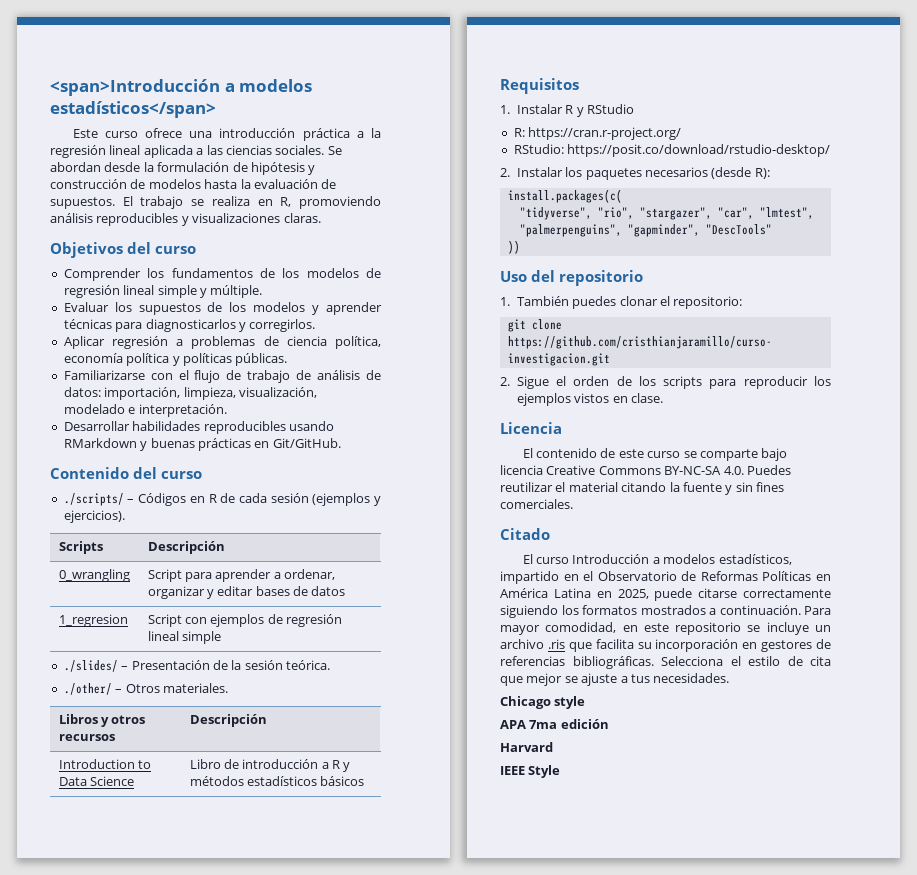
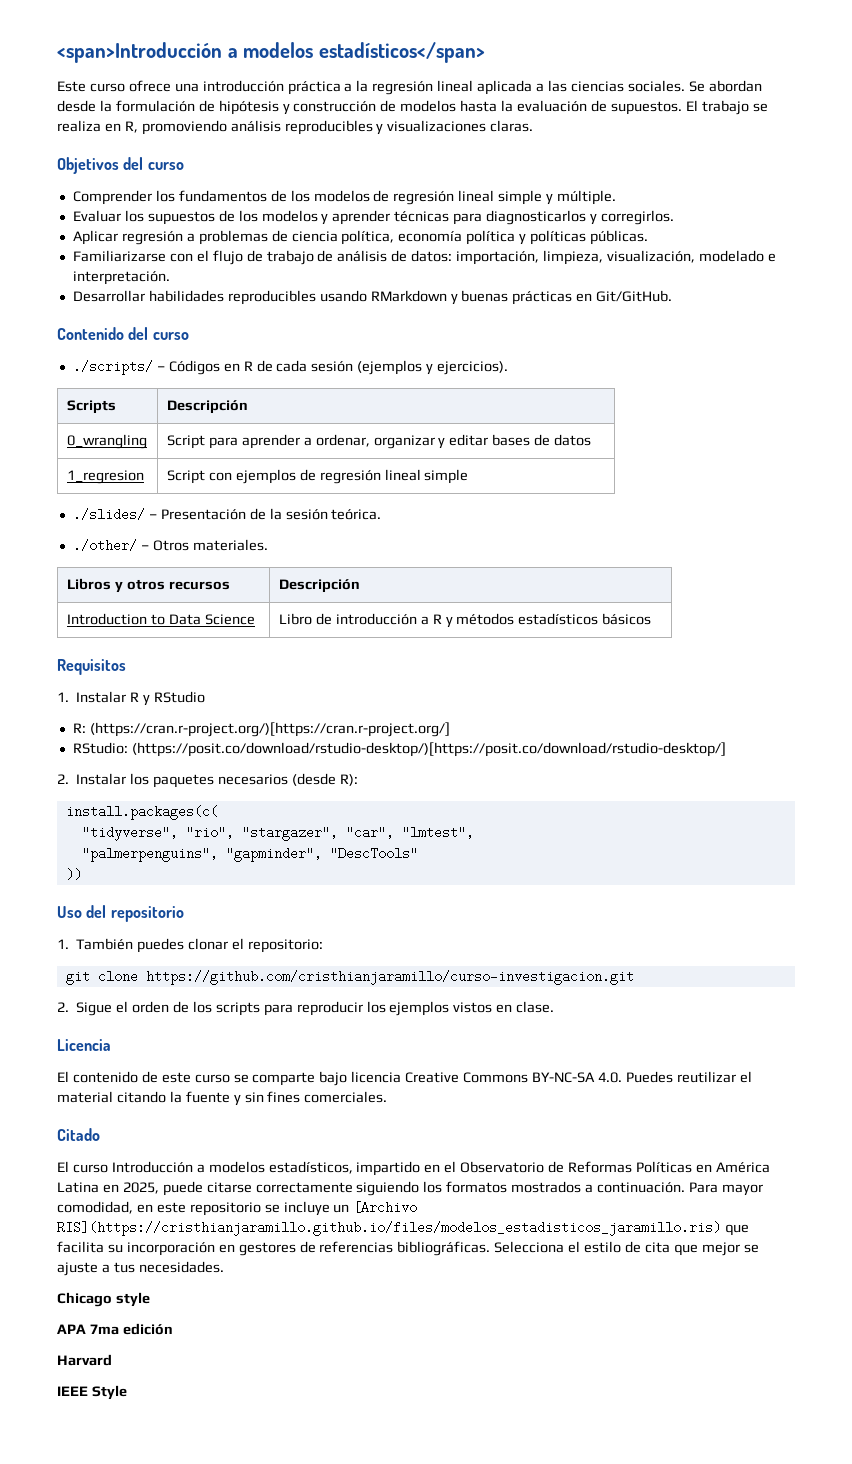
[528,127,682,140] https://cran.r-project.org/ -> [89,722,450,737] (https://cran.r-project.org/)[https://cran.r-project.org/]
[567,144,831,157] https://posit.co/download/rstudio-desktop/ -> [131,742,726,757] (https://posit.co/download/rstudio-desktop/)[https://posit.co/download/rstudio-desktop/]
[500,639,565,649] archivo .ris -> [353,1201,418,1214] [57,1221,721,1236] [Archivo RIS](https://cristhianjaramillo.github.io/files/modelos_estadisticos_jaramillo.ris)

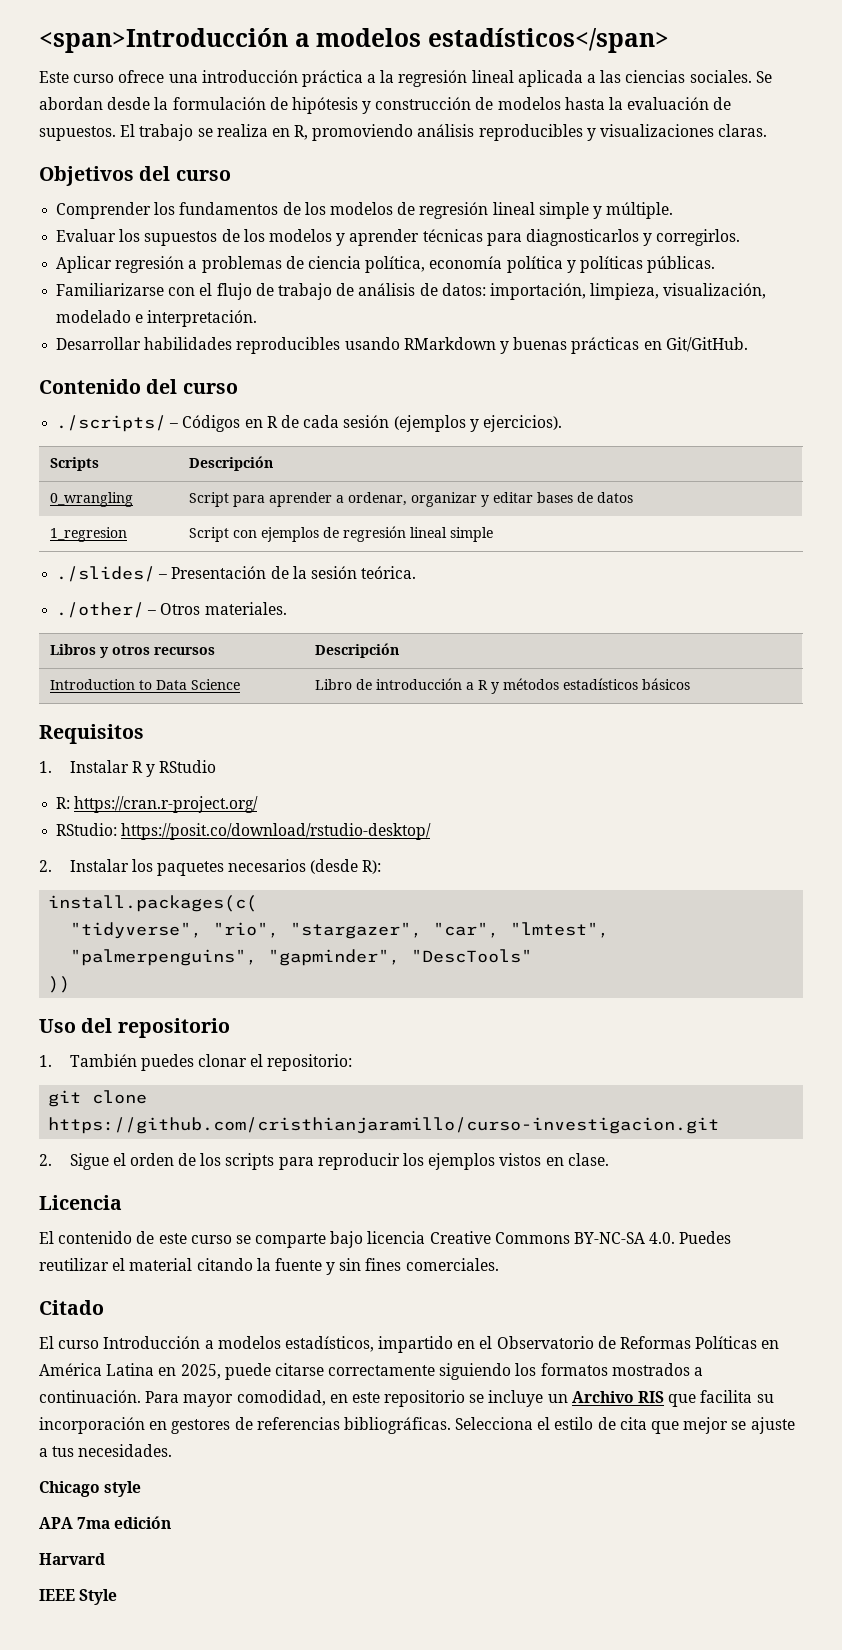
[89,722,450,737] (https://cran.r-project.org/)[https://cran.r-project.org/] -> [74,796,259,813] https://cran.r-project.org/
[131,742,726,757] (https://posit.co/download/rstudio-desktop/)[https://posit.co/download/rstudio-desktop/] -> [121,823,432,840] https://posit.co/download/rstudio-desktop/
[353,1201,418,1214] [57,1221,721,1236] [Archivo RIS](https://cristhianjaramillo.github.io/files/modelos_estadisticos_jaramillo.ris) -> [571,1391,665,1403] Archivo RIS

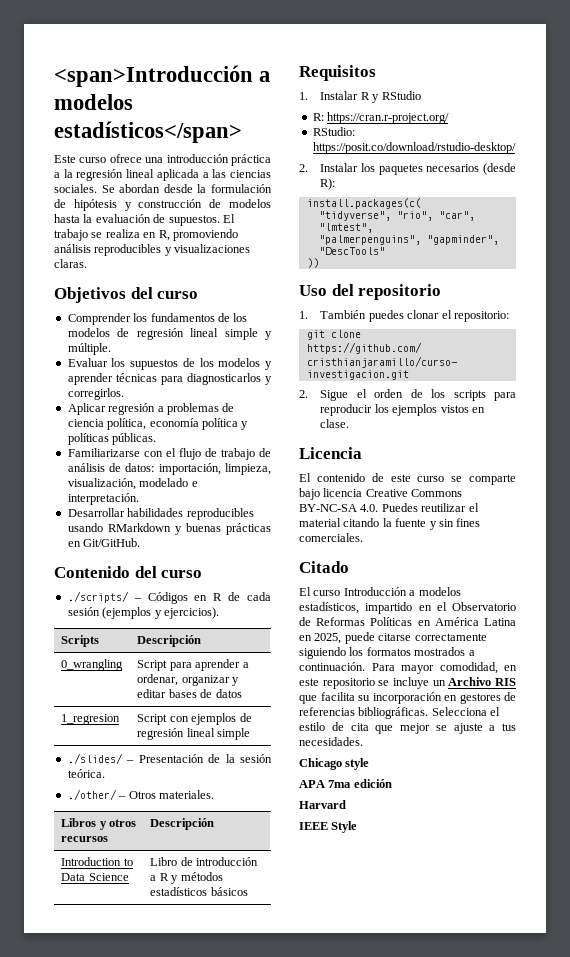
[290,922,423,939] "stargazer", -> (433, 216) none

